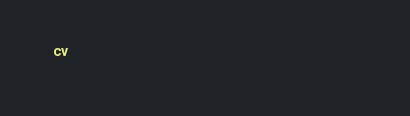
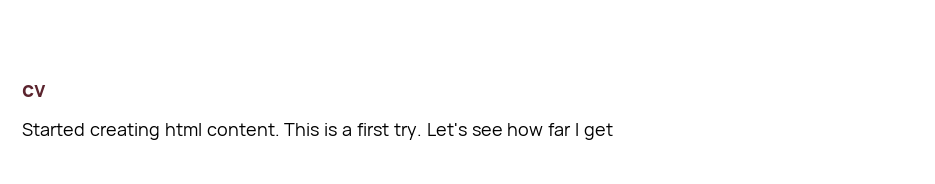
(68, 52) none -> [22,123,614,140] // Started creating html content. This is a first try. Let's see how far I get

